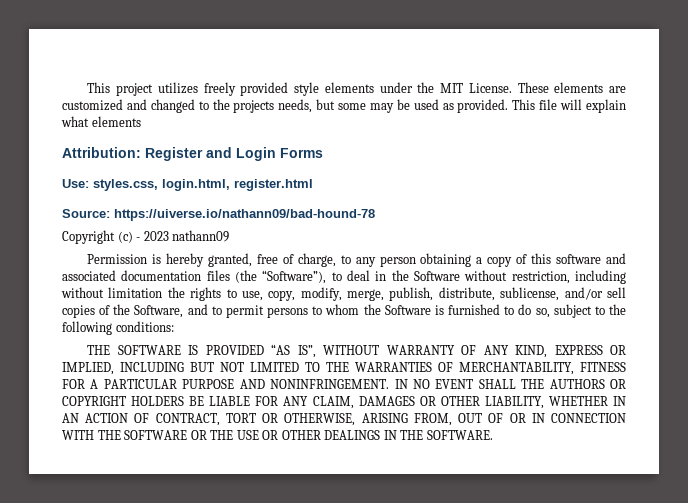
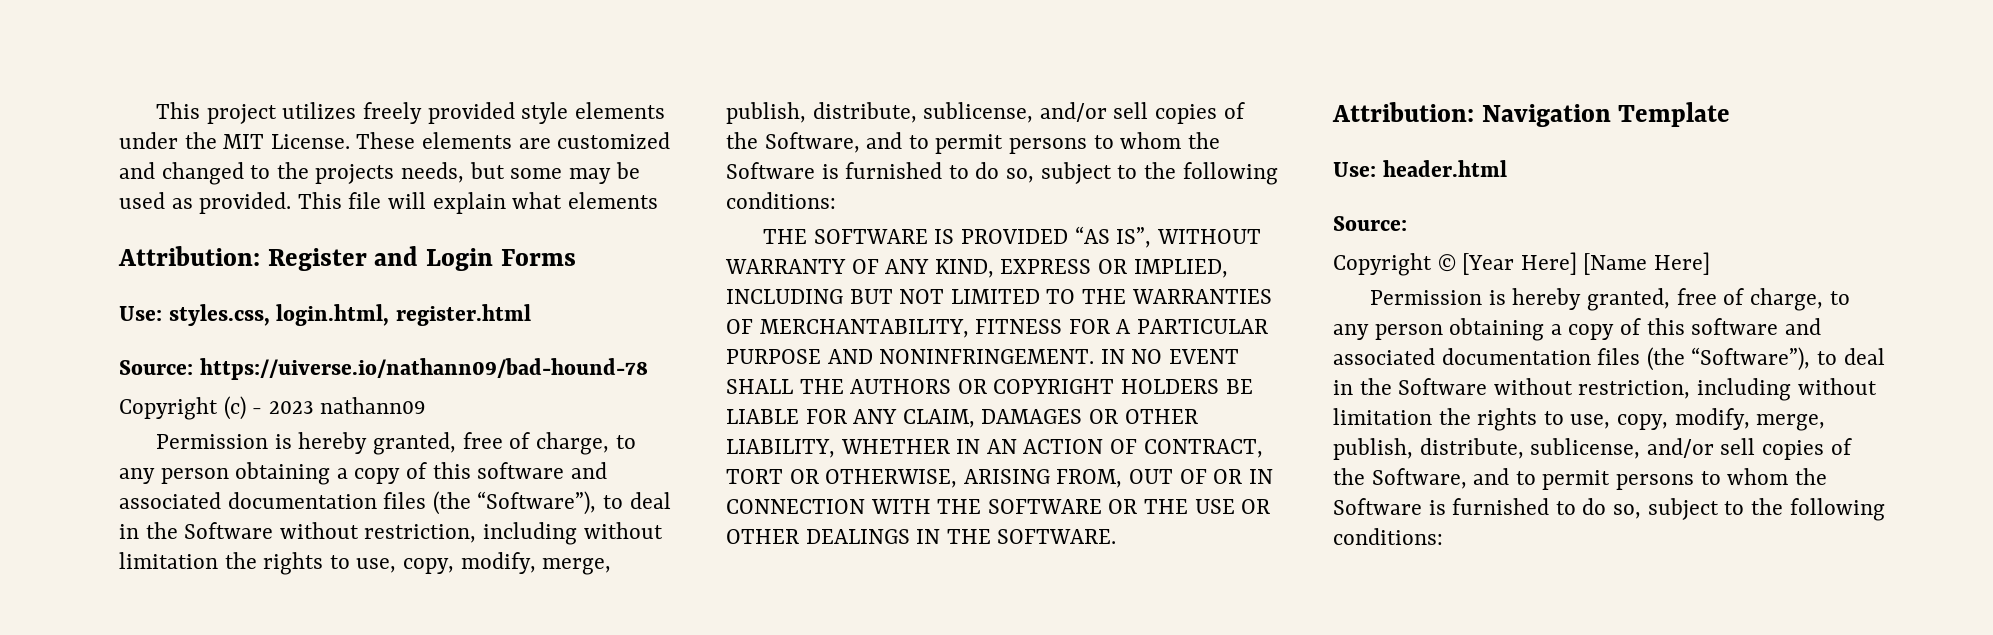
(493, 435) none -> [1332,102,1731,127] [1333,160,1507,177] [1333,216,1407,231] [1333,252,1711,276] [1370,288,1850,311] [1333,318,1821,341] [1333,347,1885,371] [1333,378,1877,401] [1333,408,1826,431] [1333,438,1852,460] [1333,468,1827,490] [1333,498,1885,521] [1333,528,1443,545] // Attribution: Navigation Template // Use: header.html // Source: // Copyright © [Year Here] [Name Here] // Permission is hereby granted, free of charge, to any person obtaining a copy of this software and associated documentation files (the “Software”), to deal in the Software without restriction, including without limitation the rights to use, copy, modify, merge, publish, distribute, sublicense, and/or sell copies of the Software, and to permit persons to whom the Software is furnished to do so, subject to the following conditions:

